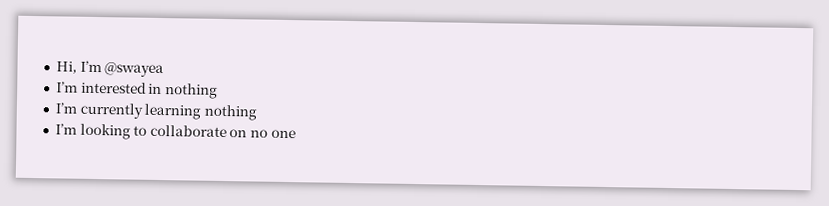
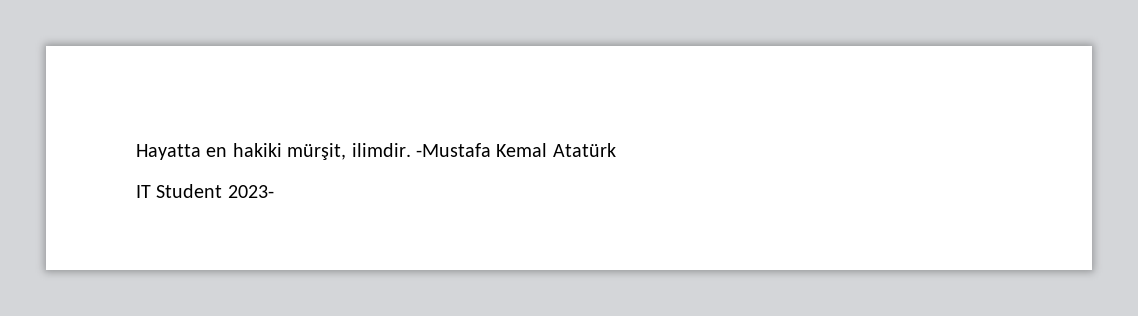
[55,60,165,78] [55,81,218,99] [54,102,257,121] [54,123,296,140] Hi, I’m @swayea // I’m interested in nothing // I’m currently learning nothing // I’m looking to collaborate on no one -> [136,143,616,160] [136,184,274,198] Hayatta en hakiki mürşit, ilimdir. -Mustafa Kemal Atatürk // IT Student 2023-

